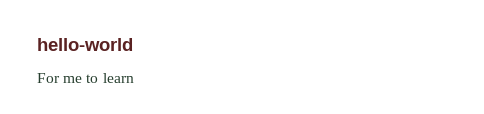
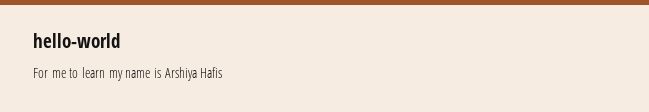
(134, 78) none -> [108,67,223,81] my name is Arshiya Hafis

